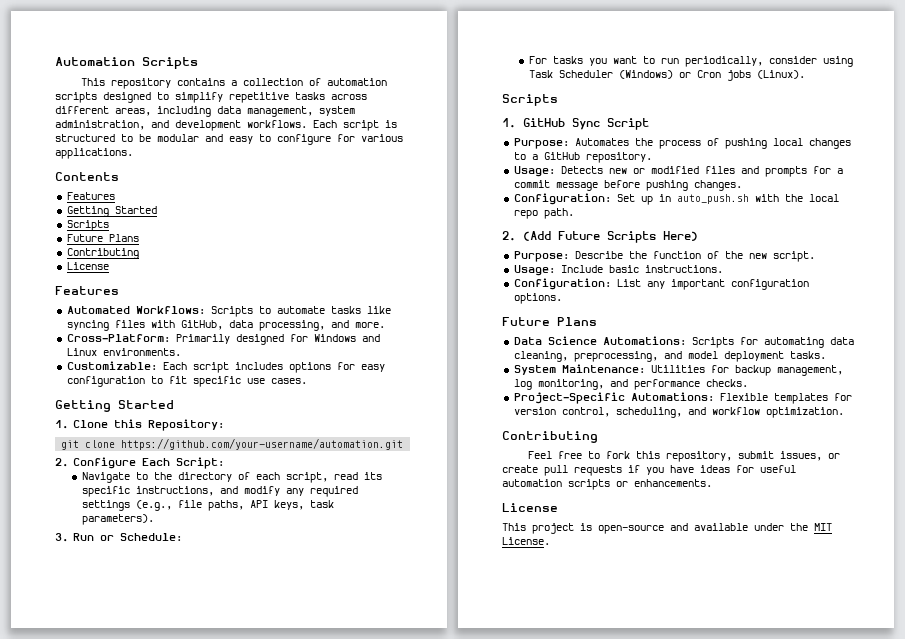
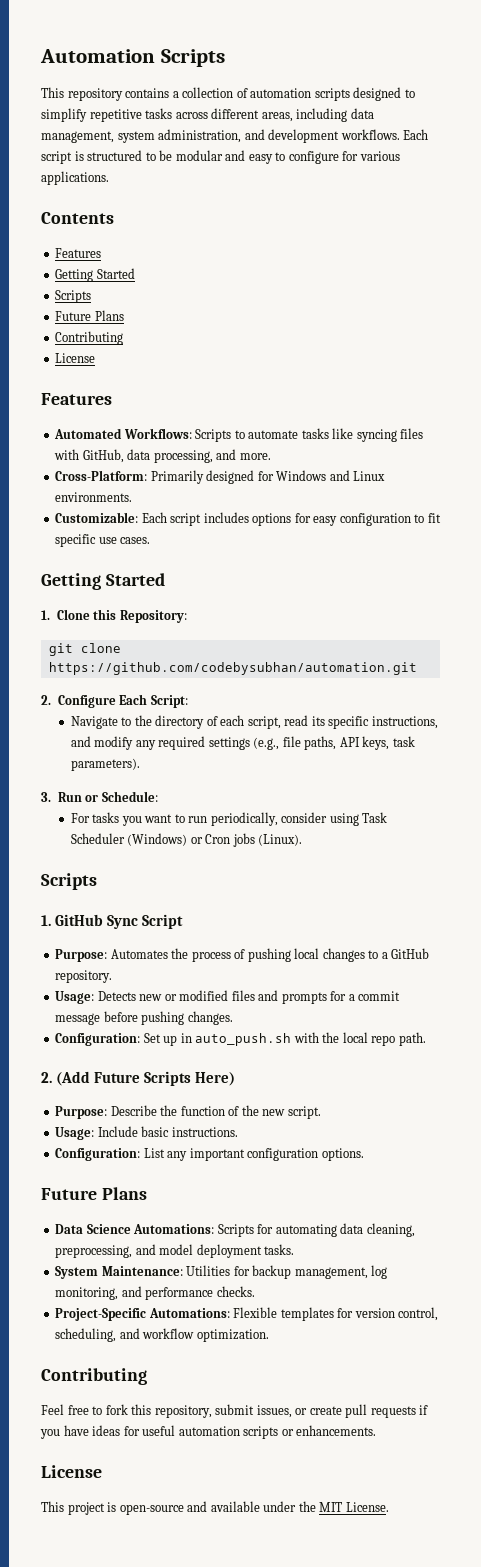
[121,438,404,450] https://github.com/your-username/automation.git -> [48,662,417,675] https://github.com/codebysubhan/automation.git

